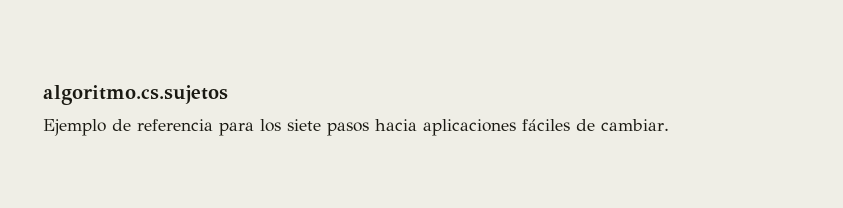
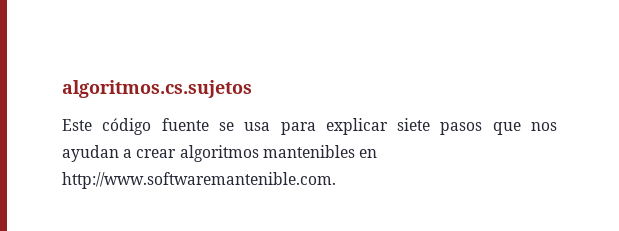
[43,85,228,105] [43,119,669,136] algoritmo.cs.sujetos // Ejemplo de referencia para los siete pasos hacia aplicaciones fáciles de cambiar. -> [62,80,252,98] [62,118,557,135] [62,145,377,162] [62,172,336,189] algoritmos.cs.sujetos // Este código fuente se usa para explicar siete pasos que nos ayudan a crear algoritmos mantenibles en http://www.softwaremantenible.com.

